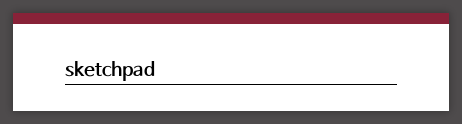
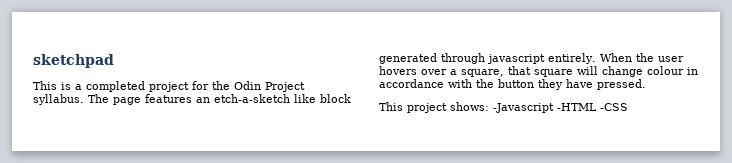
(155, 71) none -> [33,81,305,92] [33,94,351,105] [379,53,684,64] [379,66,698,77] [379,79,646,90] [379,102,628,113] // This is a completed project for the Odin Project syllabus. The page features an etch-a-sketch like block generated through javascript entirely. When the user hovers over a square, that square will change colour in accordance with the button they have pressed. // This project shows: -Javascript -HTML -CSS

